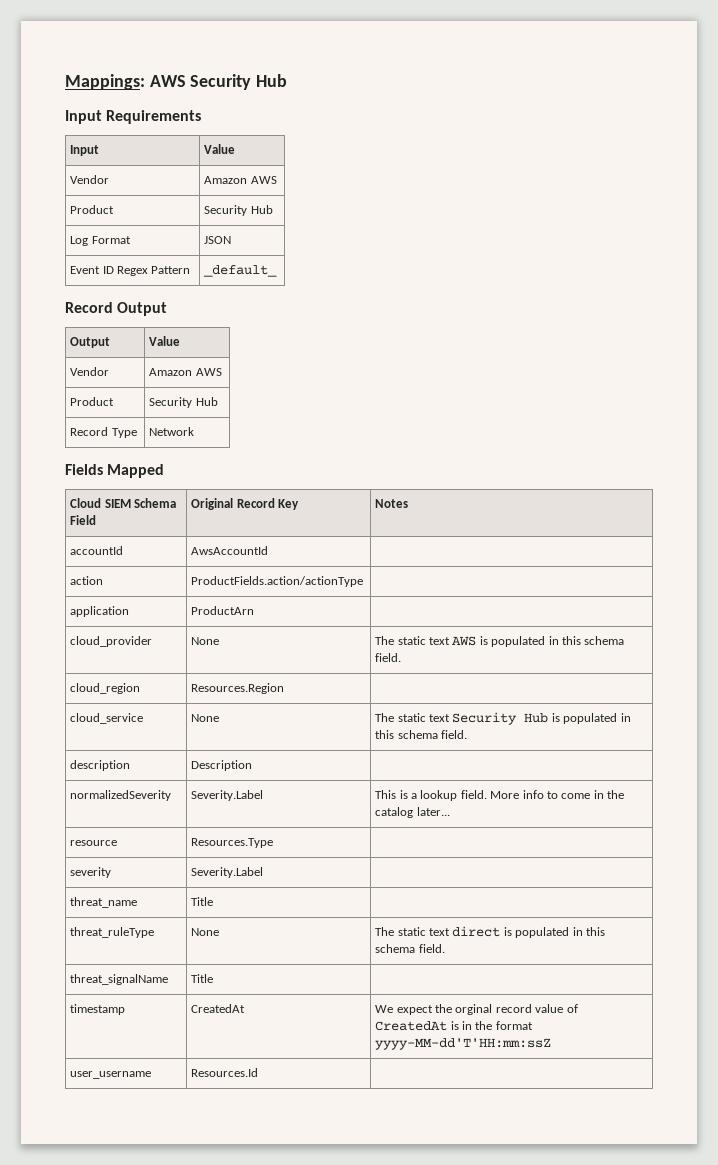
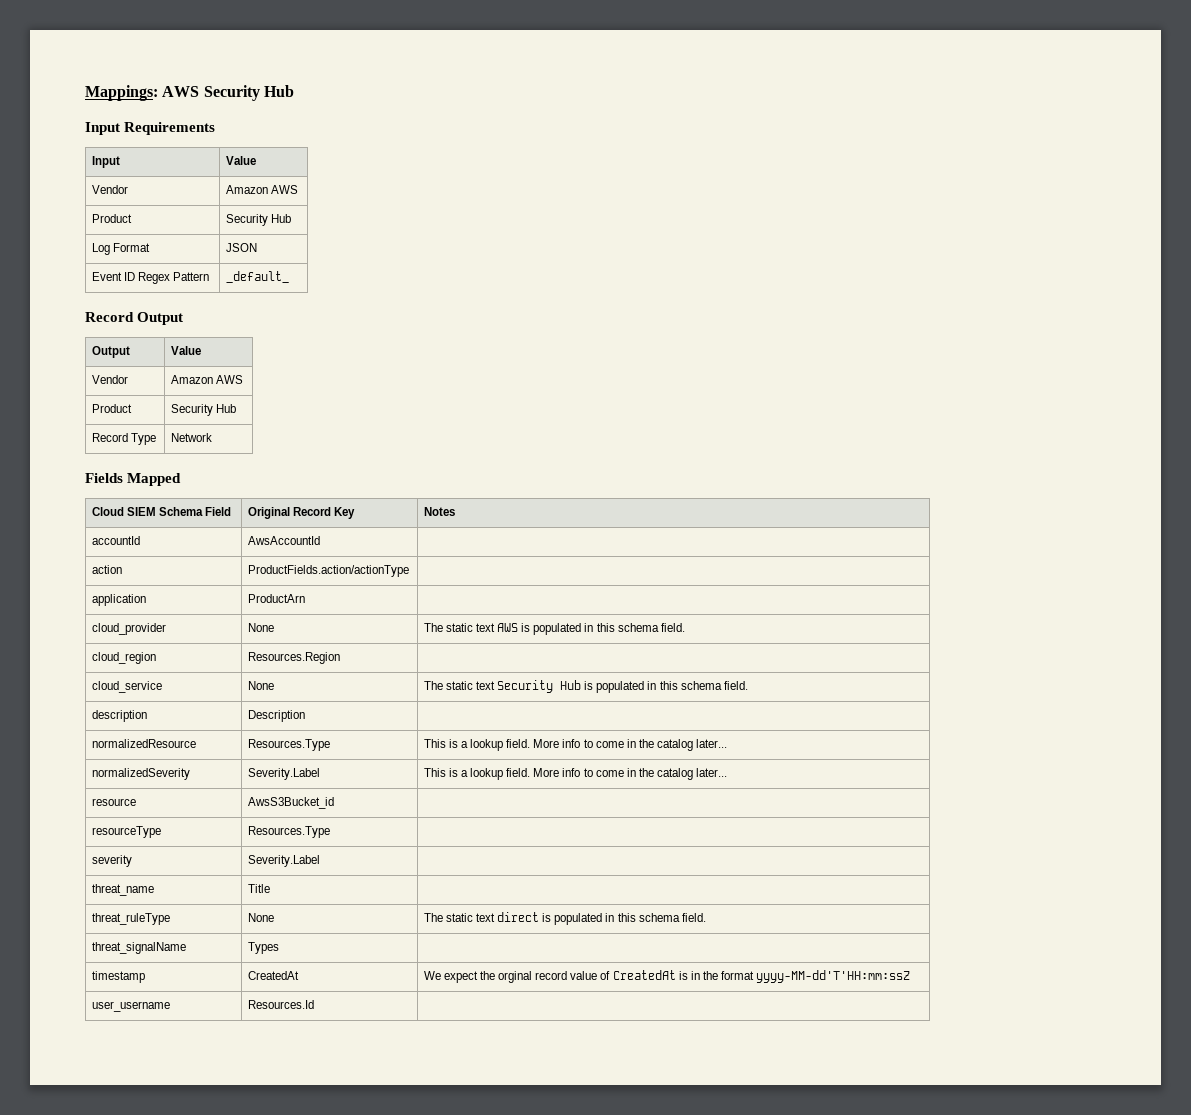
(253, 765) none -> [91,739,196,748] [247,739,330,751] [423,739,728,751] // normalizedResource | Resources.Type | This is a lookup field. More info to come in the catalog later...
(118, 843) none -> [247,797,334,809] [91,826,161,838] | AwsS3Bucket_id | // resourceType
[191,974,214,983] Title -> [247,942,279,954] Types

